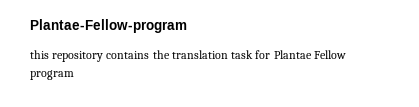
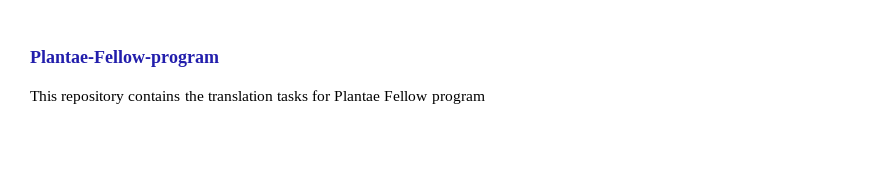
[30,50,49,59] this -> [30,91,57,101] This
[231,50,254,59] task -> [276,91,308,101] tasks

